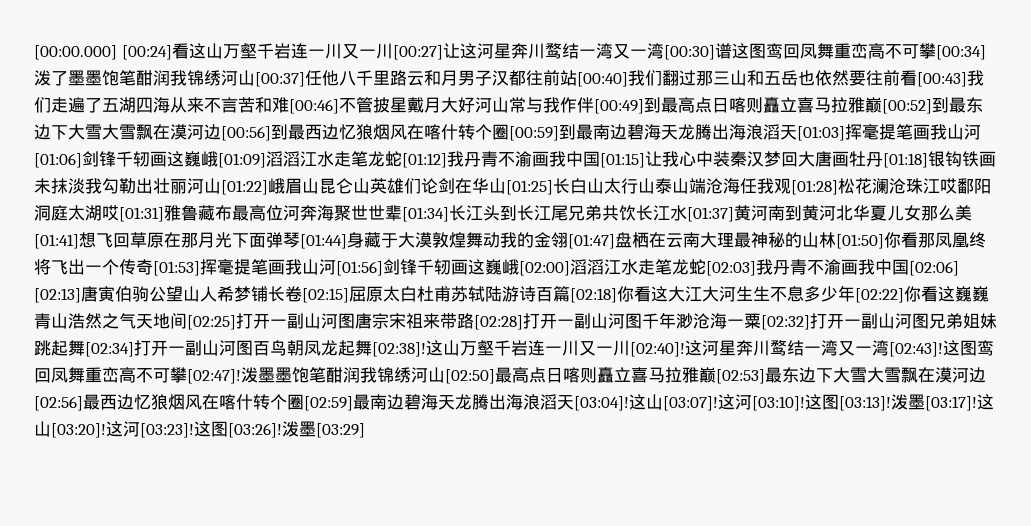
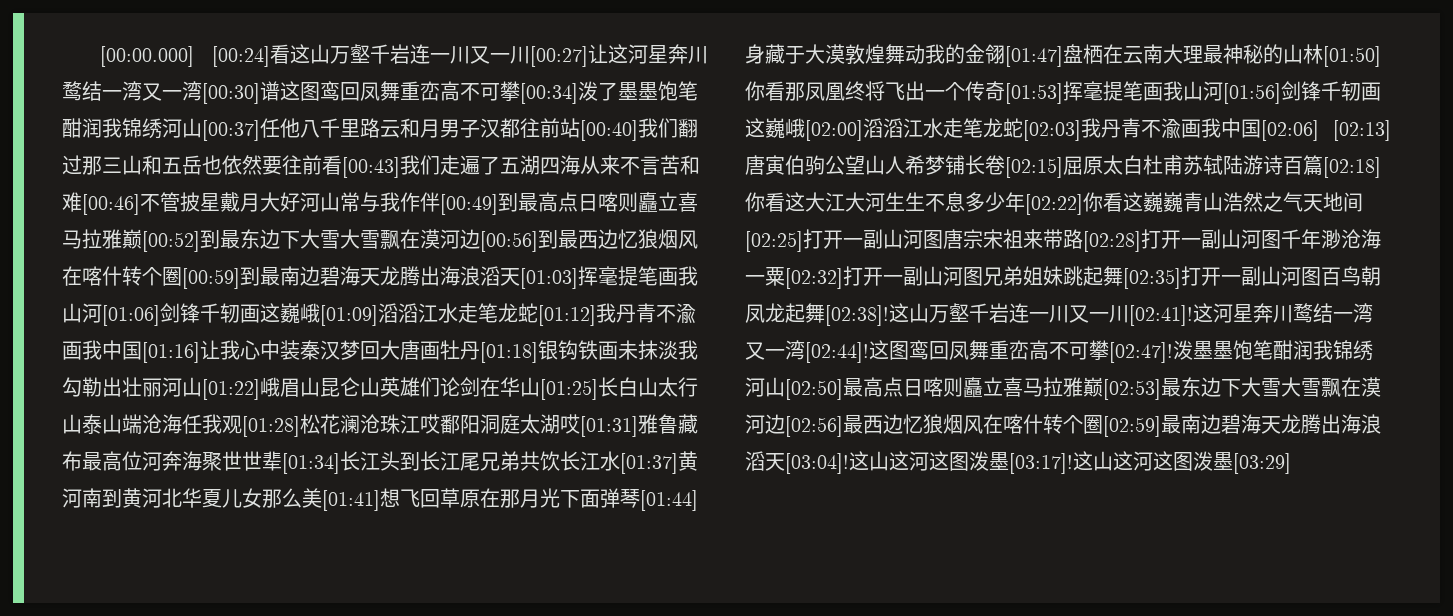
[600,153,645,168] [01:15] -> [142,342,200,363] [01:16]
[85,342,134,357] [02:34] -> [1123,268,1181,289] [02:35]
[630,340,943,357] [02:40]!这河星奔川鹜结一湾又一湾[02:43]! -> [1129,303,1373,326] [745,340,869,363] [02:41]!这河星奔川鹜结一湾又一湾[02:44]!
[663,394,994,411] [34,421,282,438] [03:07]!这河[03:10]!这图[03:13]!泼墨[03:17]!这山[03:20]!这河[03:23]!这图[03:26]! -> [889,451,1193,474] 这河这图泼墨[03:17]!这山这河这图

